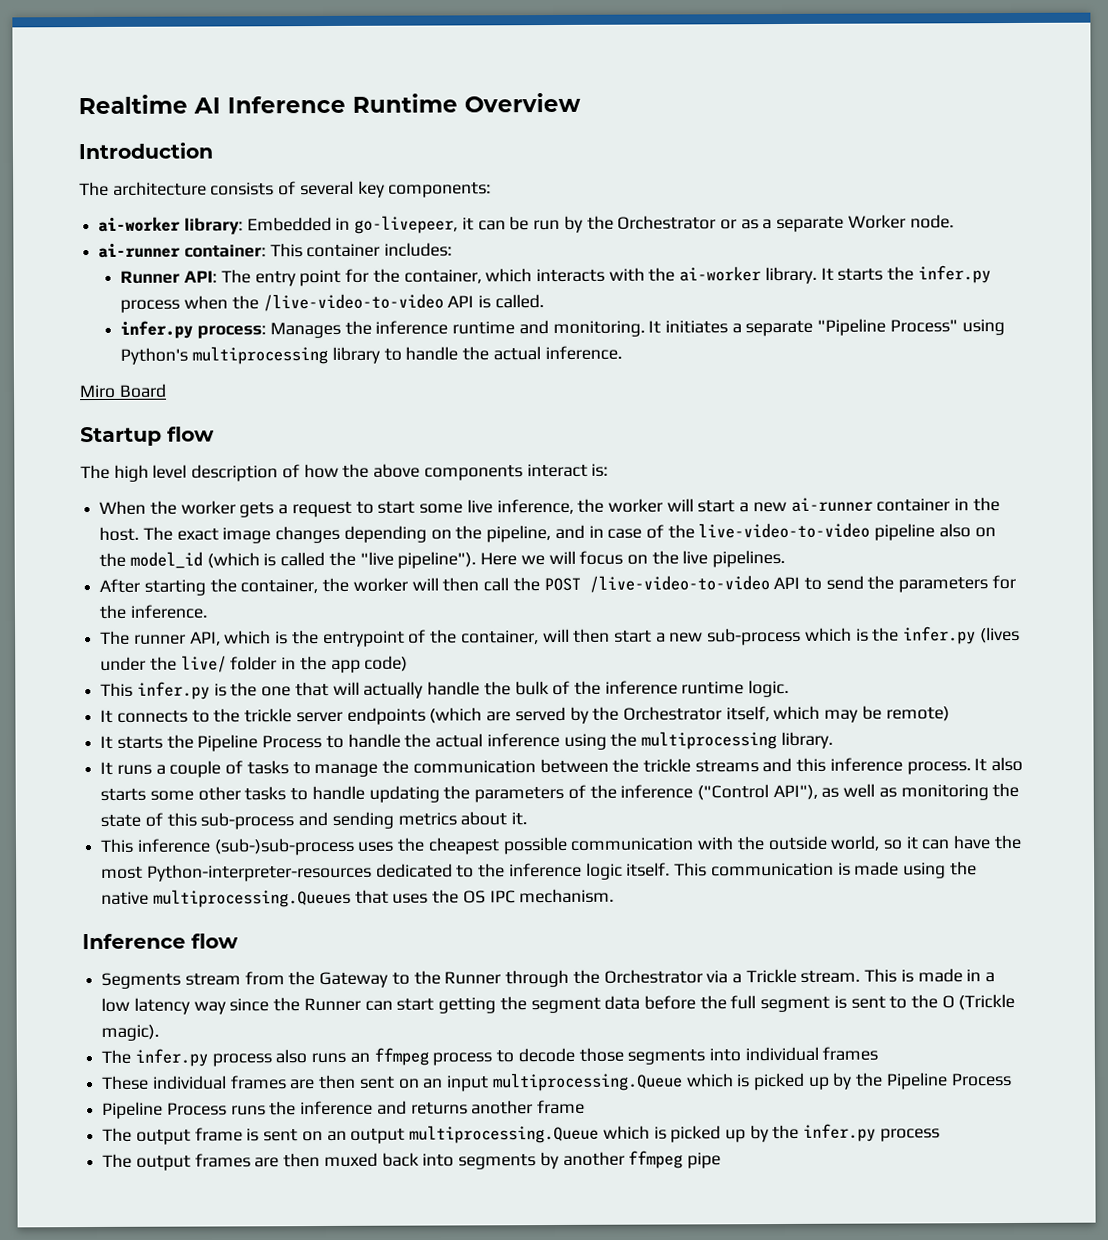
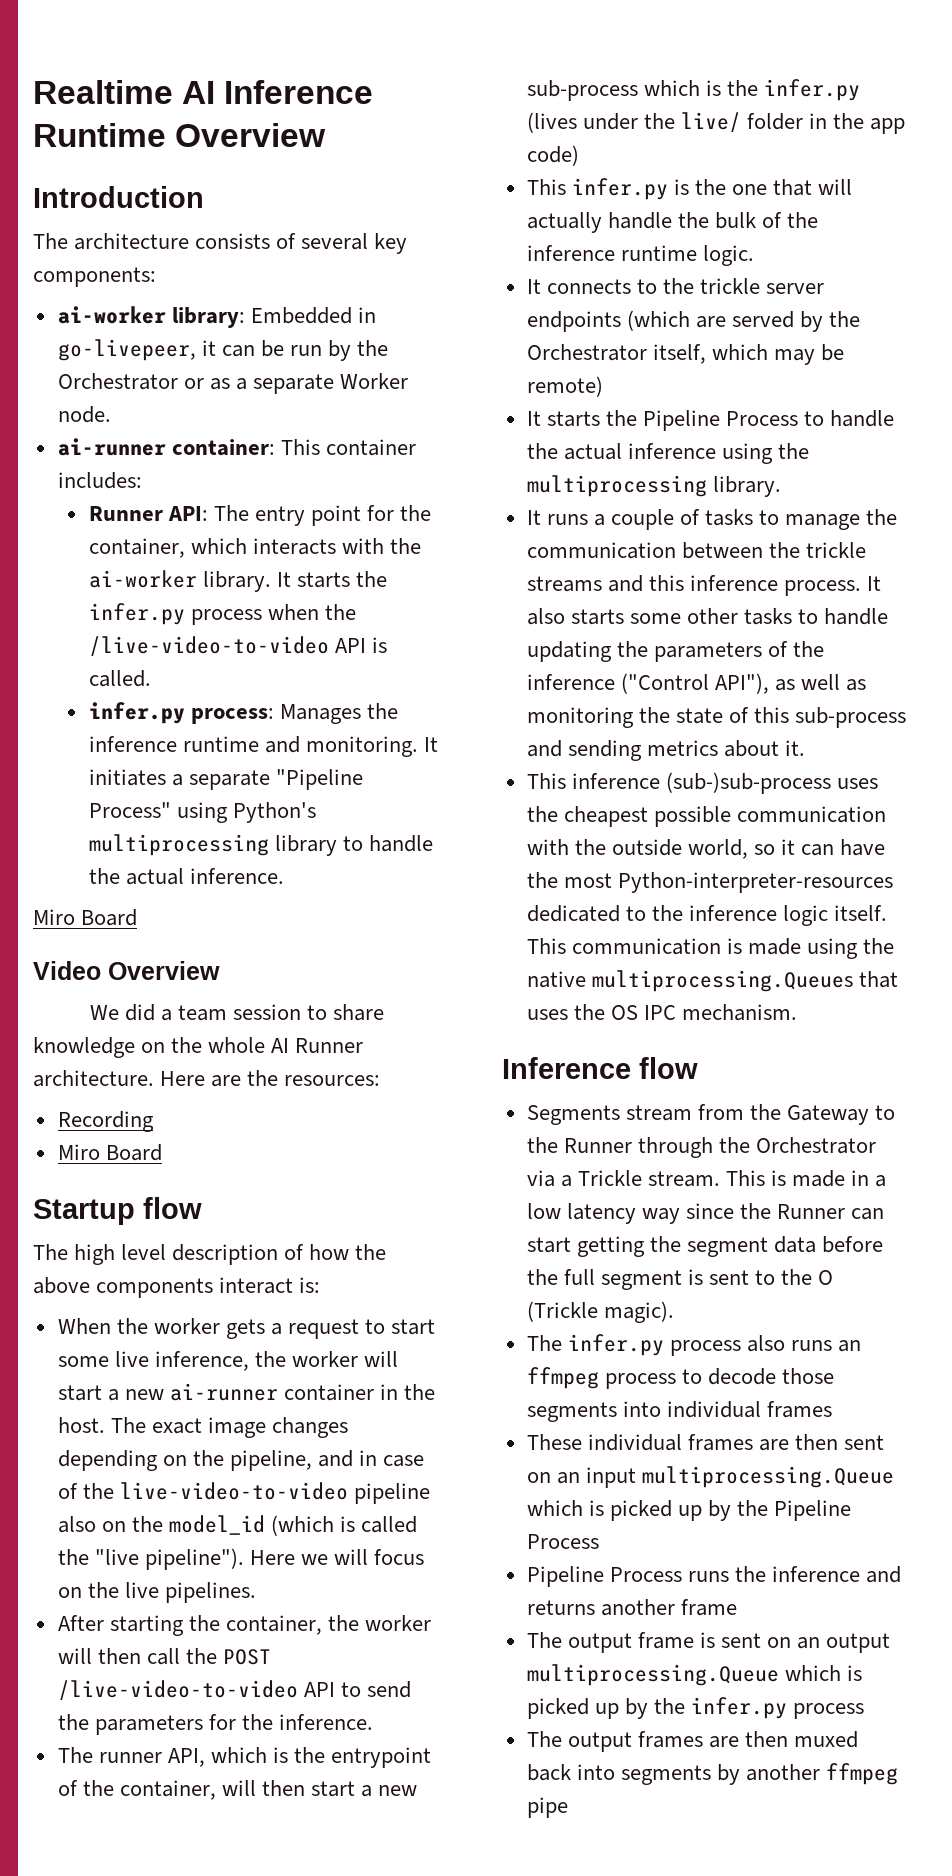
(167, 390) none -> [33,961,220,980] [89,1004,384,1021] [33,1037,364,1058] [33,1070,381,1087] [57,1111,154,1132] [57,1144,162,1161] // Video Overview // We did a team session to share knowledge on the whole AI Runner architecture. Here are the resources: // Recording // Miro Board

